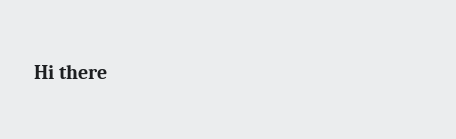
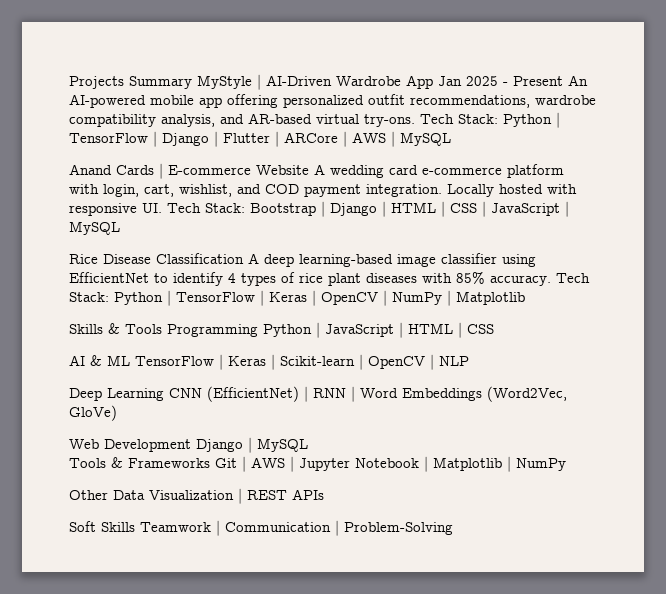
[34,64,108,79] Hi there -> [69,74,588,90] [69,94,596,108] [69,112,560,128] [69,131,451,147] [69,163,564,179] [69,184,577,197] [69,201,569,217] [69,221,120,235] [69,253,536,267] [69,271,590,286] [69,290,525,306] [69,322,494,338] [69,354,469,370] [69,386,567,402] [69,405,117,421] [69,437,308,453] [69,456,566,472] [69,488,324,504] [69,520,453,536] Projects Summary MyStyle | AI-Driven Wardrobe App Jan 2025 - Present An AI-powered mobile app offering personalized outfit recommendations, wardrobe compatibility analysis, and AR-based virtual try-ons. Tech Stack: Python | TensorFlow | Django | Flutter | ARCore | AWS | MySQL // Anand Cards | E-commerce Website A wedding card e-commerce platform with login, cart, wishlist, and COD payment integration. Locally hosted with responsive UI. Tech Stack: Bootstrap | Django | HTML | CSS | JavaScript | MySQL // Rice Disease Classification A deep learning-based image classifier using EfficientNet to identify 4 types of rice plant diseases with 85% accuracy. Tech Stack: Python | TensorFlow | Keras | OpenCV | NumPy | Matplotlib // Skills & Tools Programming Python | JavaScript | HTML | CSS // AI & ML TensorFlow | Keras | Scikit-learn | OpenCV | NLP // Deep Learning CNN (EfficientNet) | RNN | Word Embeddings (Word2Vec, GloVe) // Web Development Django | MySQL // Tools & Frameworks Git | AWS | Jupyter Notebook | Matplotlib | NumPy // Other Data Visualization | REST APIs // Soft Skills Teamwork | Communication | Problem-Solving

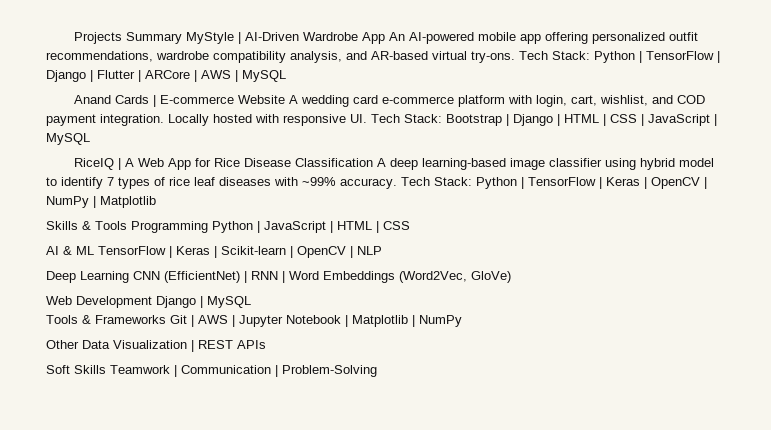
[438,76,563,86] Jan 2025 - Present -> (386, 38) none
(120, 228) none -> [74,158,212,170] RiceIQ | A Web App for
[69,272,149,283] EfficientNet -> [640,158,715,170] hybrid model
[228,273,236,283] 4 -> [107,177,114,186] 7
[328,273,361,286] plant -> [194,177,215,186] leaf
[456,271,485,284] 85% -> [302,177,336,186] ~99%

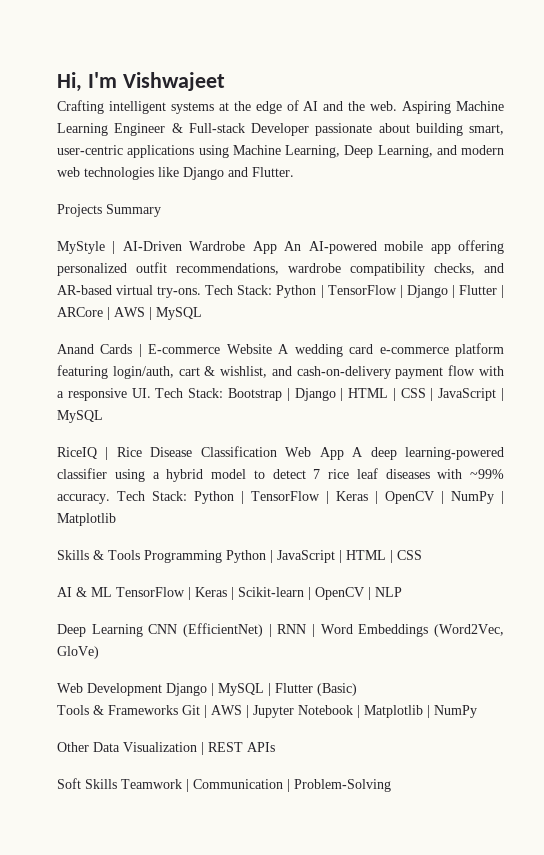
(74, 38) none -> [57,72,225,92] [57,100,505,114] [57,123,504,136] [57,145,504,158] [57,167,294,180] Hi, I'm Vishwajeet // Crafting intelligent systems at the edge of AI and the web. Aspiring Machine Learning Engineer & Full-stack Developer passionate about building smart, user-centric applications using Machine Learning, Deep Learning, and modern web technologies like Django and Flutter. //
(183, 38) none -> (161, 210) //
[290,51,342,63] analysis, -> [434,263,475,275] checks,
[508,95,706,107] [46,114,279,126] with login, cart, wishlist, and COD payment integration. Locally hosted with -> [57,365,504,379] [57,391,64,398] featuring login/auth, cart & wishlist, and cash-on-delivery payment flow with a
[125,158,546,170] A Web App for Rice Disease Classification A deep learning-based image -> [116,446,505,460] Rice Disease Classification Web App A deep learning-powered
(637, 164) none -> [152,472,160,479] a
[61,177,165,189] identify 7 types of -> [272,469,321,479] detect 7
(251, 302) none -> [268,683,357,696] | Flutter (Basic)

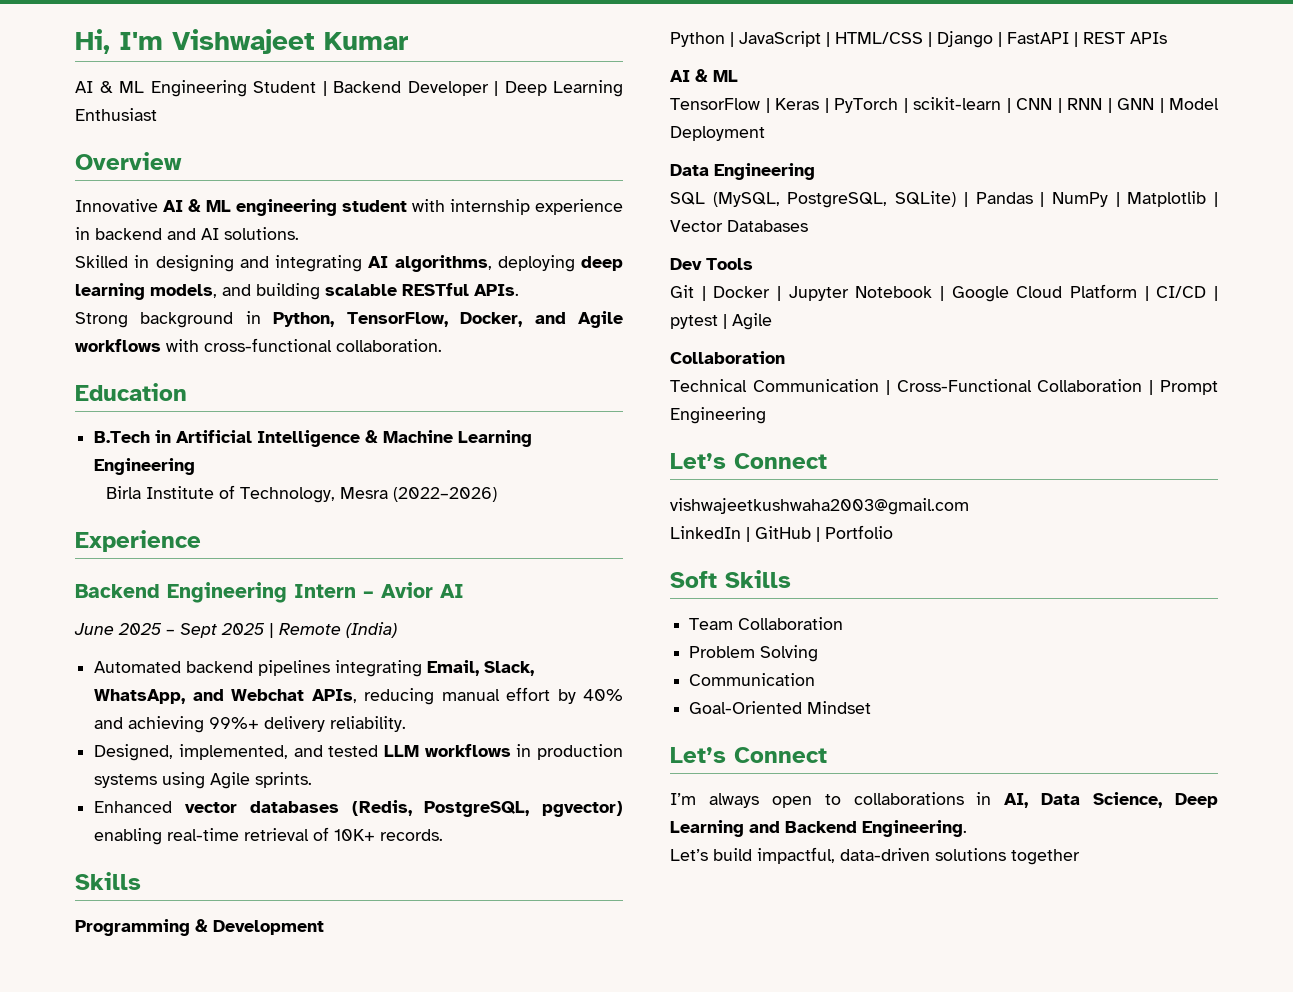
[57,100,505,114] [57,123,504,136] [57,145,504,158] [57,167,294,180] [57,204,161,217] [57,240,505,254] [57,262,504,276] [57,285,504,298] [57,307,202,320] [57,343,505,357] [57,365,504,379] [57,388,504,401] [57,410,103,423] [57,446,505,460] [57,468,504,482] [57,491,504,504] [57,513,116,526] [57,550,422,563] [57,587,402,600] [57,623,505,637] [57,646,99,659] [57,683,357,696] [57,705,178,715] // Crafting intelligent systems at the edge of AI and the web. Aspiring Machine Learning Engineer & Full-stack Developer passionate about building smart, user-centric applications using Machine Learning, Deep Learning, and modern web technologies like Django and Flutter. // Projects Summary // MyStyle | AI-Driven Wardrobe App An AI-powered mobile app offering personalized outfit recommendations, wardrobe compatibility checks, and AR-based virtual try-ons. Tech Stack: Python | TensorFlow | Django | Flutter | ARCore | AWS | MySQL // Anand Cards | E-commerce Website A wedding card e-commerce platform featuring login/auth, cart & wishlist, and cash-on-delivery payment flow with a responsive UI. Tech Stack: Bootstrap | Django | HTML | CSS | JavaScript | MySQL // RiceIQ | Rice Disease Classification Web App A deep learning-powered classifier using a hybrid model to detect 7 rice leaf diseases with ~99% accuracy. Tech Stack: Python | TensorFlow | Keras | OpenCV | NumPy | Matplotlib // Skills & Tools Programming Python | JavaScript | HTML | CSS // AI & ML TensorFlow | Keras | Scikit-learn | OpenCV | NLP // Deep Learning CNN (EfficientNet) | RNN | Word Embeddings (Word2Vec, GloVe) // Web Development Django | MySQL | Flutter (Basic) // Tools & Frameworks -> [324,32,408,50] [75,80,623,97] [75,108,157,121] [75,152,182,170] [75,199,623,216] [75,227,299,240] [75,255,623,272] [75,283,519,300] [75,311,623,328] [75,338,442,352] [75,383,187,401] [94,430,533,447] [94,458,196,475] [106,485,498,503] [75,530,201,552] [75,582,464,603] [74,622,397,638] [94,660,535,677] [94,687,623,705] [94,716,407,733] [94,744,623,761] [94,772,313,789] [94,800,623,817] [94,827,444,845] [75,872,141,890] [75,919,324,936] [670,31,1167,48] [670,69,738,82] [670,97,1219,113] [670,126,765,141] [670,163,815,180] [670,191,1218,208] [670,220,808,232] [670,258,753,270] Kumar // AI & ML Engineering Student | Backend Developer | Deep Learning Enthusiast // Overview // Innovative AI & ML engineering student with internship experience in backend and AI solutions. // Skilled in designing and integrating AI algorithms, deploying deep learning models, and building scalable RESTful APIs. // Strong background in Python, TensorFlow, Docker, and Agile workflows with cross-functional collaboration. // Education // B.Tech in Artificial Intelligence & Machine Learning Engineering // Birla Institute of Technology, Mesra (2022–2026) // Experience // Backend Engineering Intern – Avior AI // June 2025 – Sept 2025 | Remote (India) // Automated backend pipelines integrating Email, Slack, WhatsApp, and Webchat APIs, reducing manual effort by 40% and achieving 99%+ delivery reliability. // Designed, implemented, and tested LLM workflows in production systems using Agile sprints. // Enhanced vector databases (Redis, PostgreSQL, pgvector) enabling real-time retrieval of 10K+ records. // Skills // Programming & Development // Python | JavaScript | HTML/CSS | Django | FastAPI | REST APIs // AI & ML // TensorFlow | Keras | PyTorch | scikit-learn | CNN | RNN | GNN | Model Deployment // Data Engineering // SQL (MySQL, PostgreSQL, SQLite) | Pandas | NumPy | Matplotlib | Vector Databases // Dev Tools //
[211,705,242,715] AWS -> [713,286,771,298] Docker
[364,705,477,718] [57,742,275,755] [57,778,391,792] Matplotlib | NumPy // Other Data Visualization | REST APIs // Soft Skills Teamwork | Communication | Problem-Solving -> [951,284,1218,302] [670,313,772,330] [670,351,785,364] [670,379,1218,395] [670,407,766,424] [670,453,827,469] [670,498,969,515] [670,525,893,542] [670,570,791,588] [689,617,844,630] [689,645,819,662] [689,673,816,686] [689,701,872,714] [670,747,827,763] [670,792,1218,808] [670,820,967,837] [670,847,1080,865] Google Cloud Platform | CI/CD | pytest | Agile // Collaboration // Technical Communication | Cross-Functional Collaboration | Prompt Engineering // Let’s Connect // vishwajeetkushwaha2003@gmail.com // LinkedIn | GitHub | Portfolio // Soft Skills // Team Collaboration // Problem Solving // Communication // Goal-Oriented Mindset // Let’s Connect // I’m always open to collaborations in AI, Data Science, Deep Learning and Backend Engineering. // Let’s build impactful, data-driven solutions together

